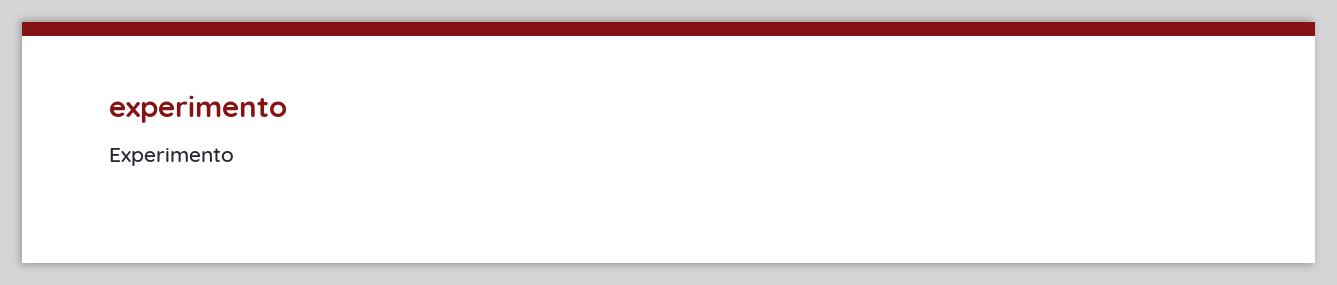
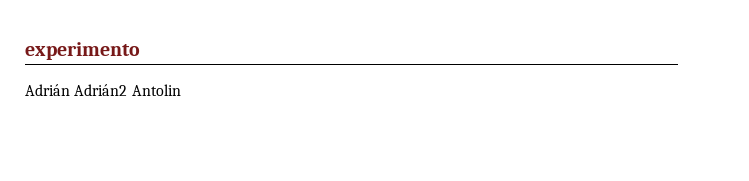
[109,148,234,166] Experimento -> [25,84,181,96] Adrián Adrián2 Antolin

